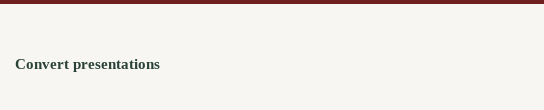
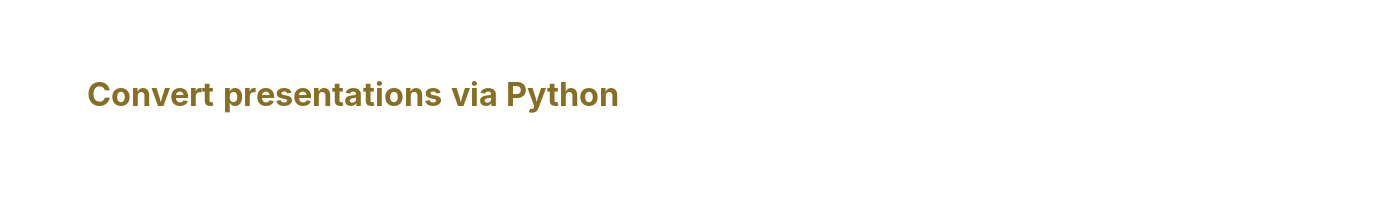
(161, 65) none -> [450,81,620,113] via Python

